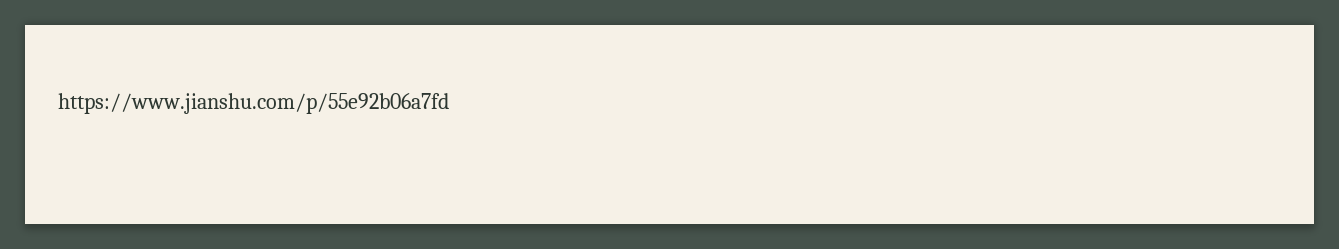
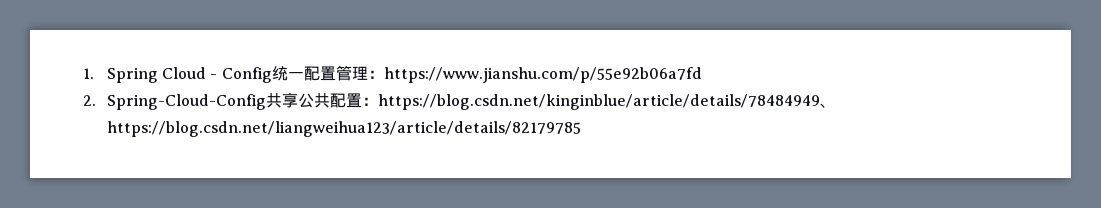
[58,93,449,114] https://www.jianshu.com/p/55e92b06a7fd -> [83,65,702,83] [83,93,836,110] [106,121,581,137] 1. Spring Cloud - Config统一配置管理：https://www.jianshu.com/p/55e92b06a7fd // 2. Spring-Cloud-Config共享公共配置：https://blog.csdn.net/kinginblue/article/details/78484949、https://blog.csdn.net/liangweihua123/article/details/82179785

